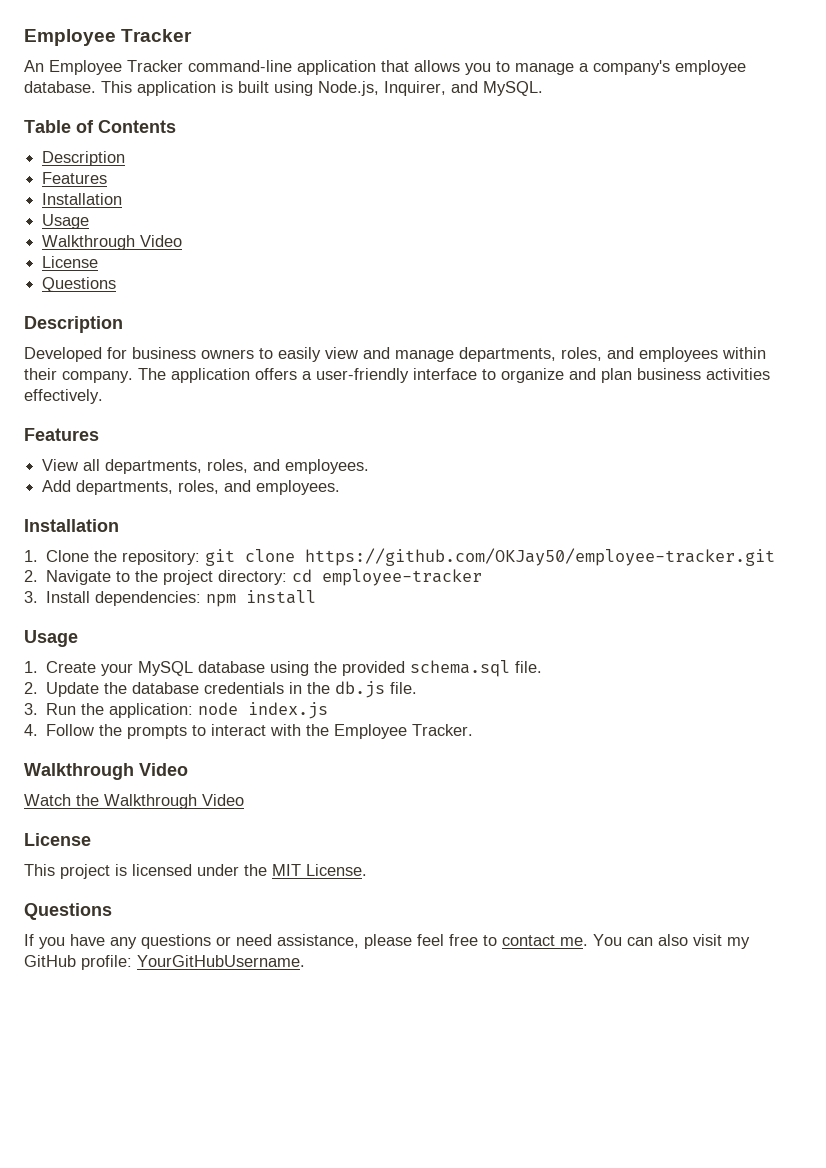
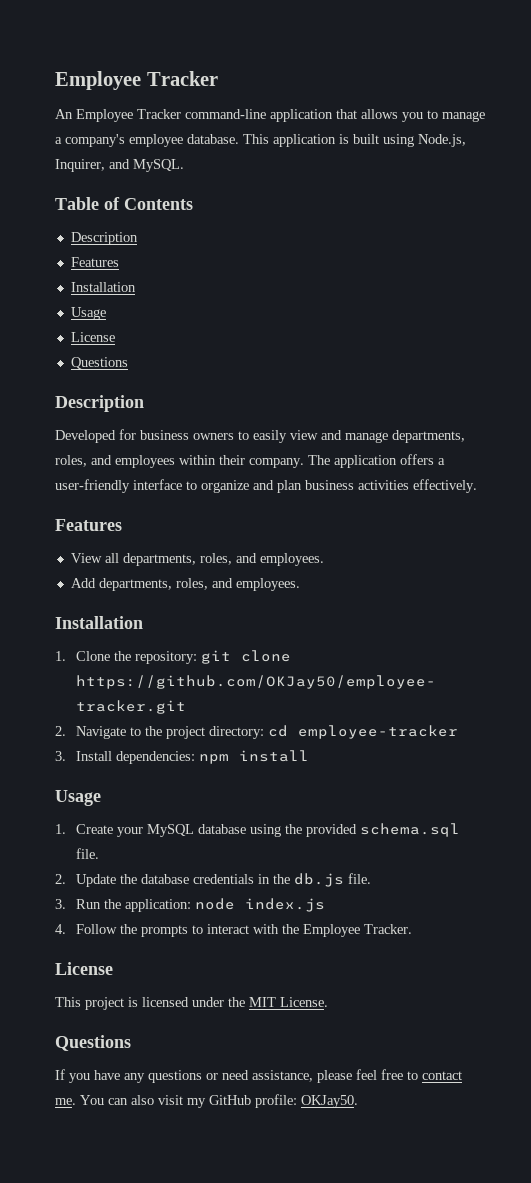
[42,235,183,250] // Walkthrough Video -> (106, 313) none
[24,763,188,780] [24,794,244,809] // Walkthrough Video // Watch the Walkthrough Video -> (412, 929) none
[137,955,305,967] YourGitHubUsername. -> [301,1095,358,1108] OKJay50.

